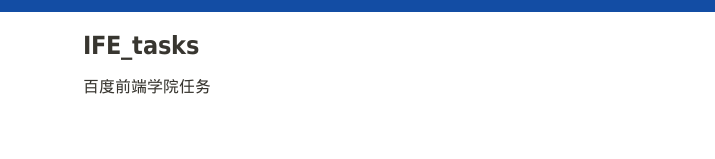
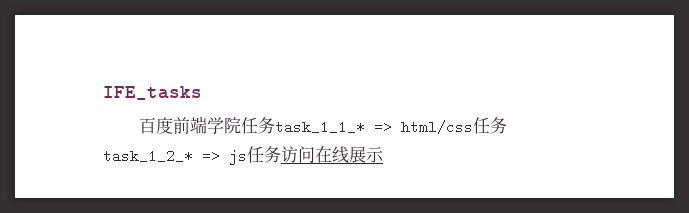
(211, 86) none -> [274,117,507,134] [103,146,384,165] task_1_1_* => html/css任务task_1_2_* => js任务访问在线展示

